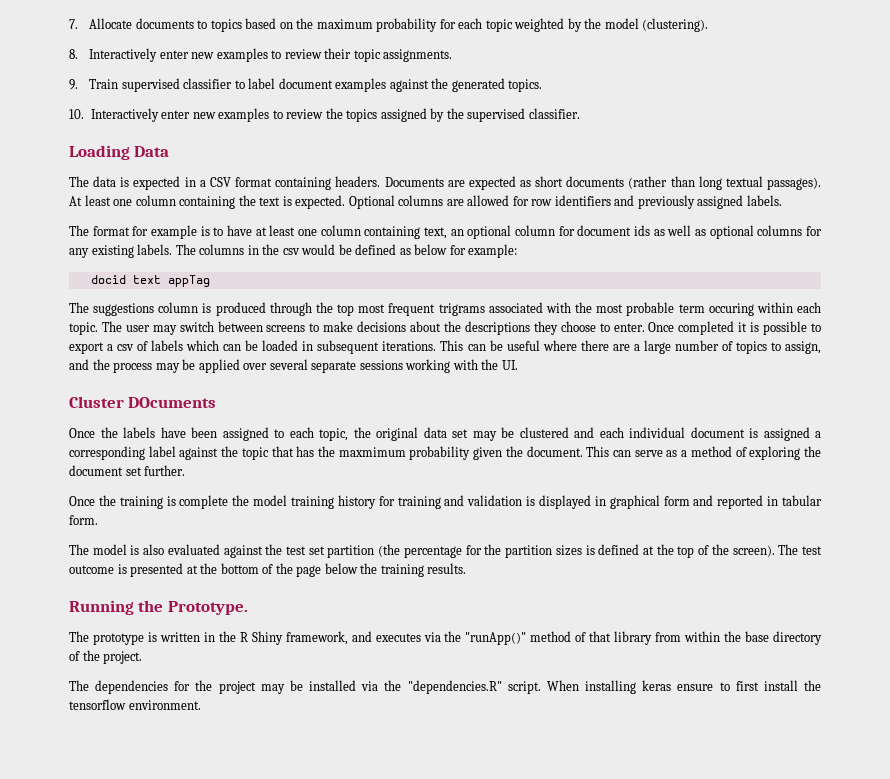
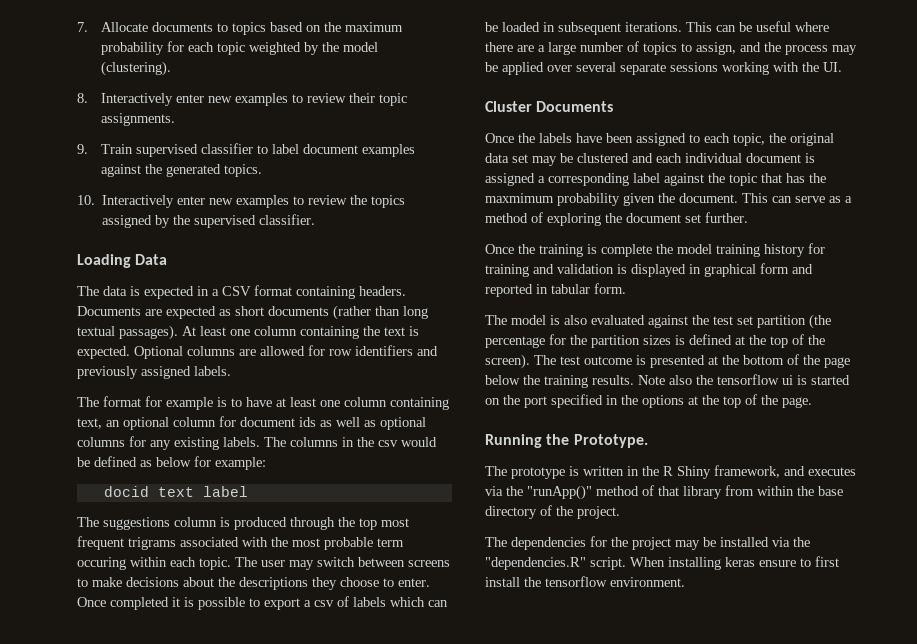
[167,275,210,287] appTag -> [202,486,248,497] label
[128,397,217,408] DOcuments -> [536,101,614,112] Documents
(467, 568) none -> [638,374,850,385] [485,394,812,408] Note also the tensorflow ui is started on the port specified in the options at the top of the page.

